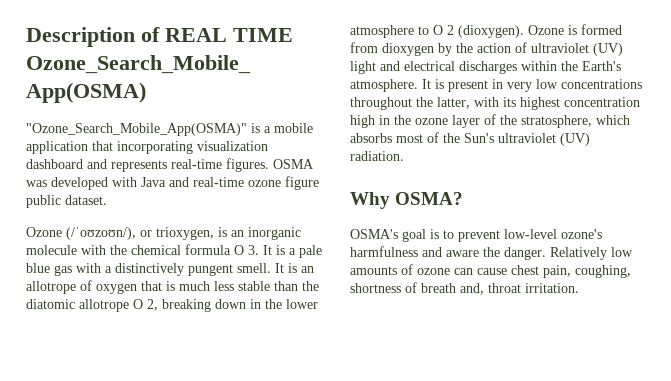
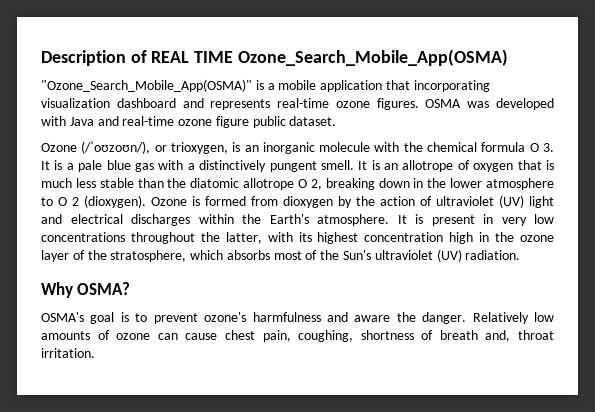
(222, 164) none -> [335,101,370,108] ozone
[504,229,557,239] low-level -> (198, 318) none

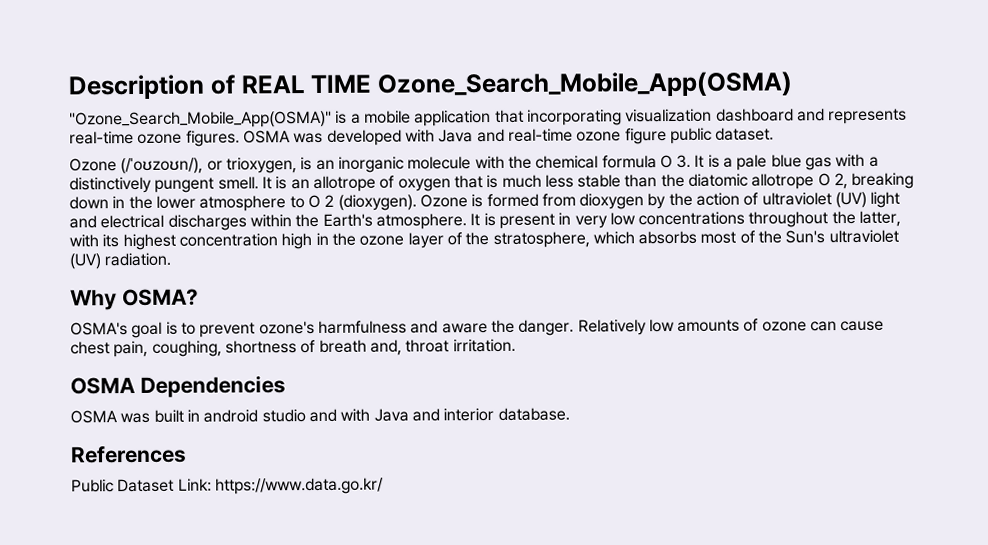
(95, 353) none -> [70,375,286,398] [70,407,570,424] [70,445,187,464] [71,477,384,495] // OSMA Dependencies // OSMA was built in android studio and with Java and interior database. // References // Public Dataset Link: https://www.data.go.kr/

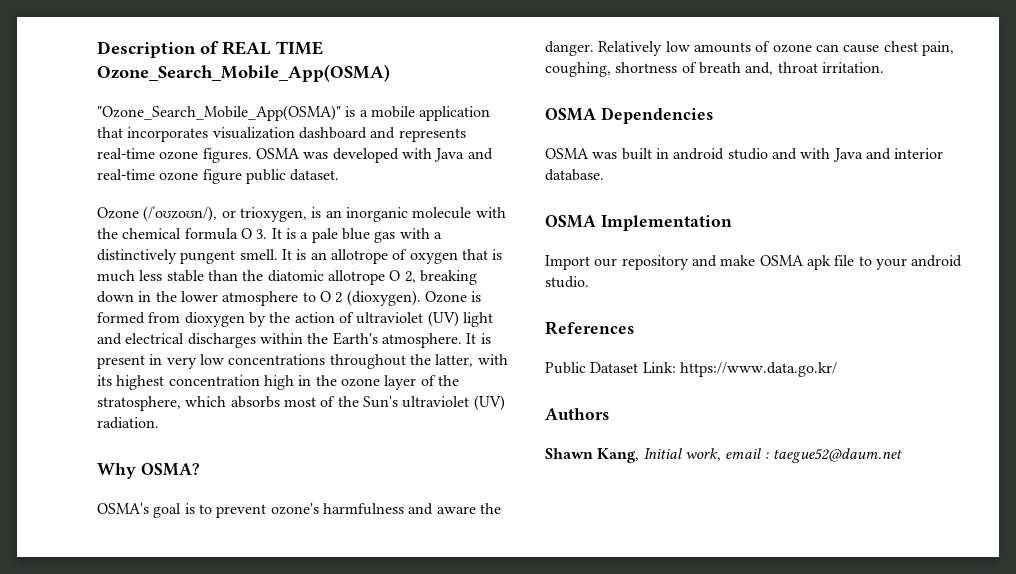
[526,109,622,126] incorporating -> [127,127,209,142] incorporates
(570, 414) none -> [545,215,732,231] [545,255,963,270] [545,276,589,288] // OSMA Implementation // Import our repository and make OSMA apk file to your android studio.
(384, 486) none -> [545,408,609,420] [545,448,902,463] // Authors // Shawn Kang, Initial work, email : taegue52@daum.net

